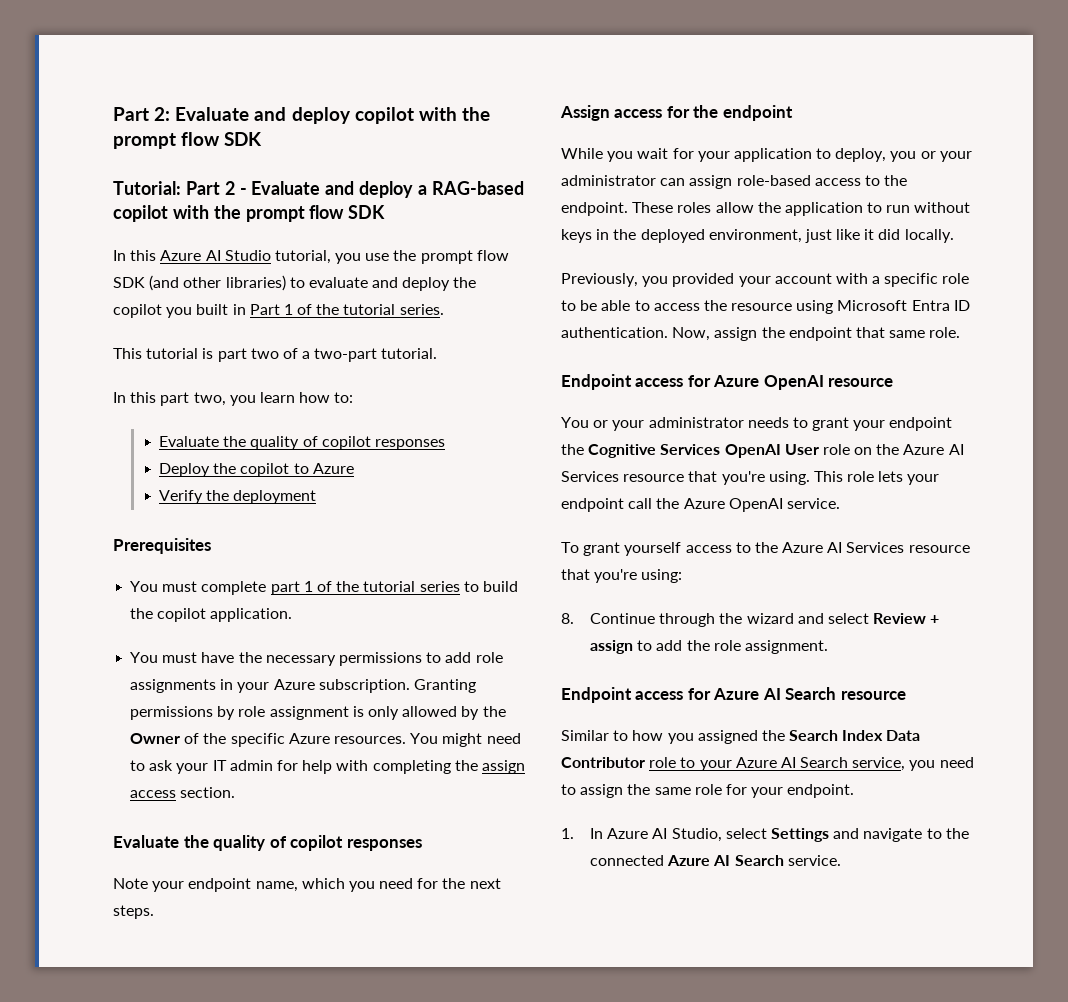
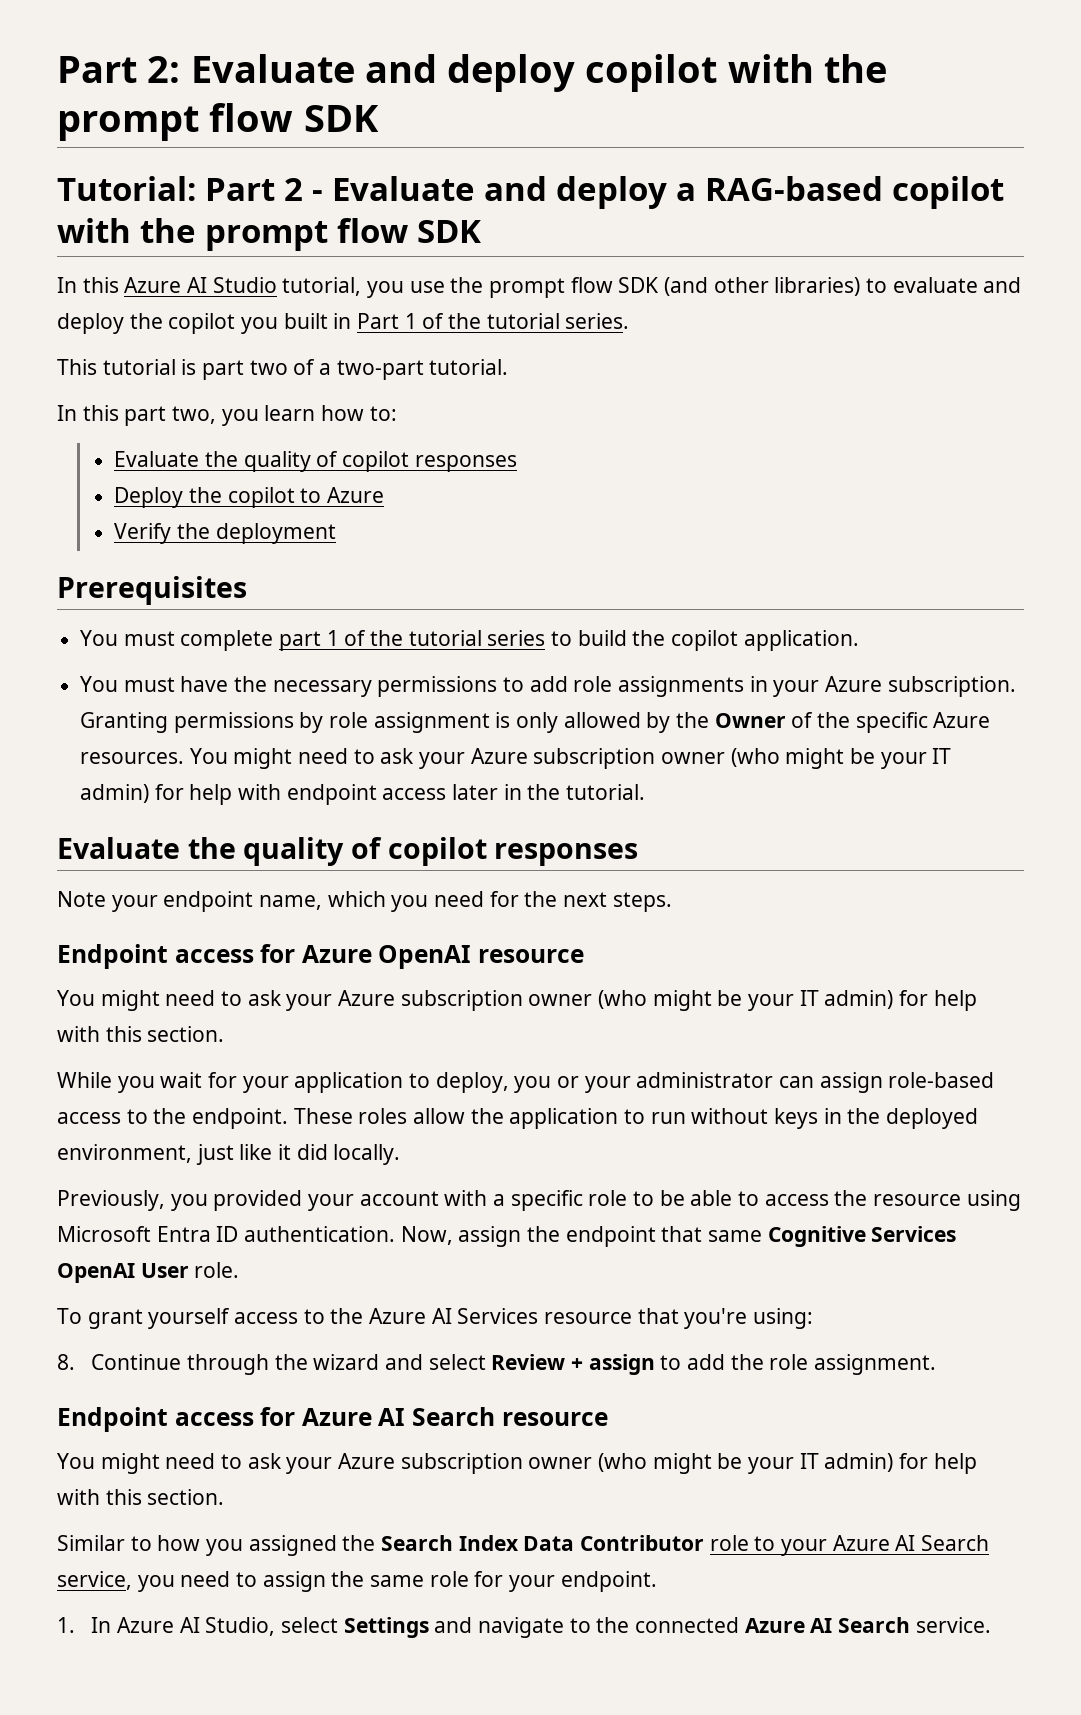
[212,760,525,774] [130,787,236,798] IT admin for help with completing the assign access section. -> [470,748,952,769] [80,784,646,805] Azure subscription owner (who might be your IT admin) for help with endpoint access later in the tutorial.
[560,105,793,121] Assign access for the endpoint -> [57,944,585,969] [57,990,977,1011] [57,1026,225,1042] Endpoint access for Azure OpenAI resource // You might need to ask your Azure subscription owner (who might be your IT admin) for help with this section.
[929,327,961,338] [561,374,894,390] [561,417,953,431] [561,444,964,458] [561,471,940,485] [561,498,840,512] role. // Endpoint access for Azure OpenAI resource // You or your administrator needs to grant your endpoint the Cognitive Services OpenAI User role on the Azure AI Services resource that you're using. This role lets your endpoint call the Azure OpenAI service. -> [767,1226,957,1247] [57,1262,240,1283] Cognitive Services OpenAI User role.
(906, 695) none -> [57,1453,977,1474] [57,1489,225,1505] // You might need to ask your Azure subscription owner (who might be your IT admin) for help with this section.

